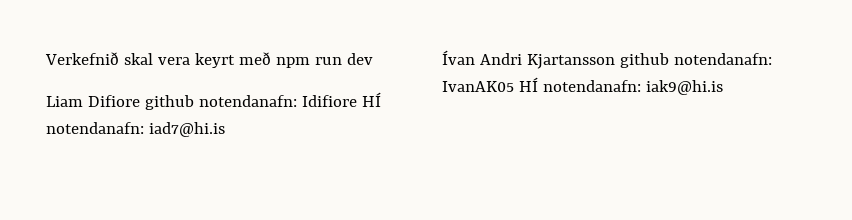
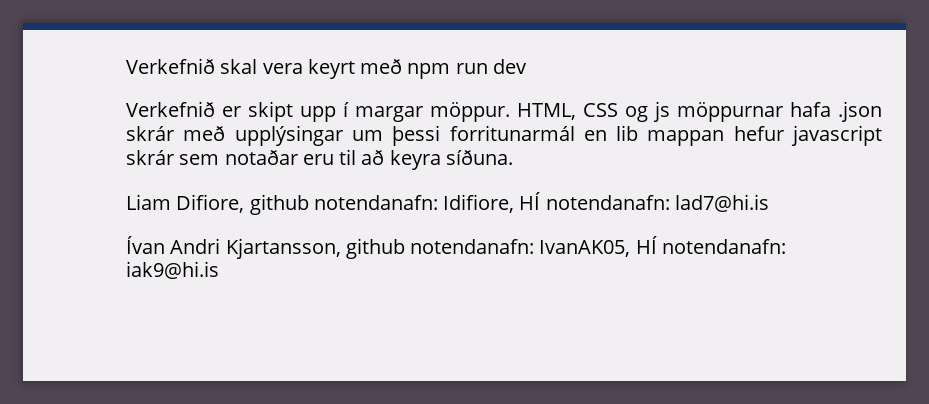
(373, 59) none -> [126,101,882,122] [126,125,882,146] [126,149,513,170] // Verkefnið er skipt upp í margar möppur. HTML, CSS og js möppurnar hafa .json skrár með upplýsingar um þessi forritunarmál en lib mappan hefur javascript skrár sem notaðar eru til að keyra síðuna.
[87,92,381,110] [46,122,225,137] Difiore github notendanafn: Idifiore HÍ notendanafn: iad7@hi.is -> [176,192,769,215] Difiore, github notendanafn: Idifiore, HÍ notendanafn: lad7@hi.is
[526,53,772,69] [442,81,514,92] Kjartansson github notendanafn: IvanAK05 -> [225,238,631,259] Kjartansson, github notendanafn: IvanAK05,

